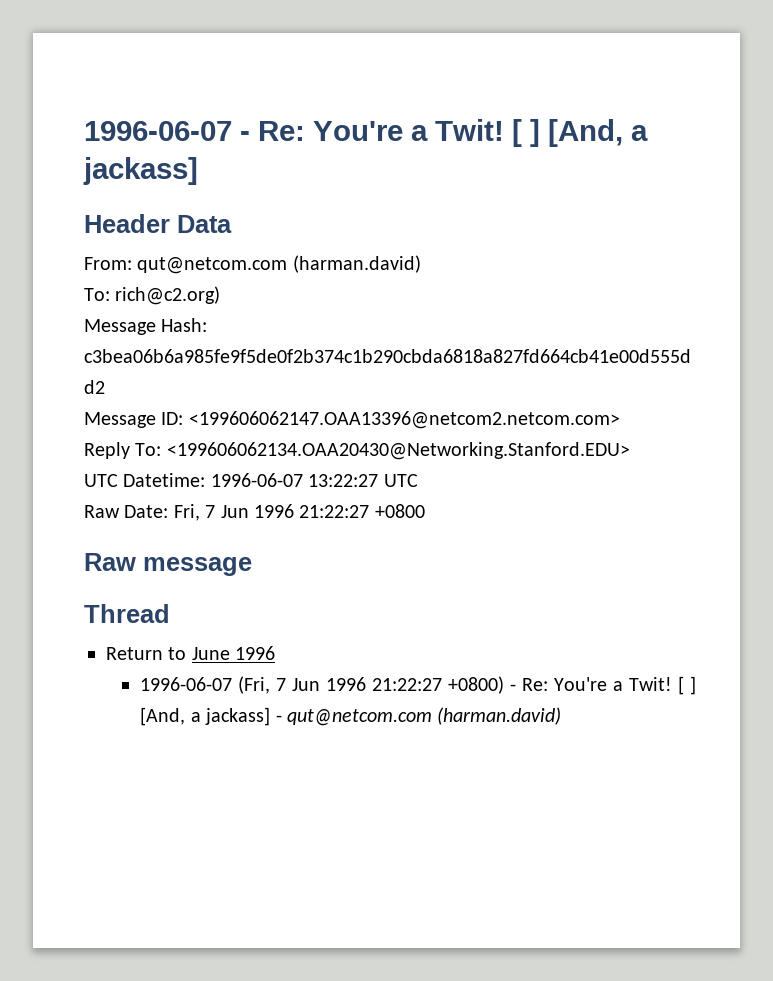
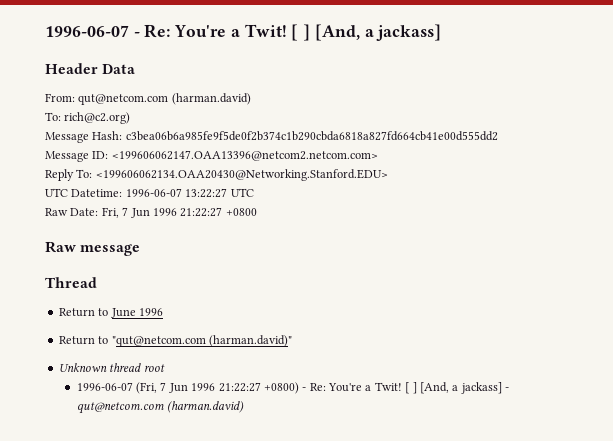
(276, 653) none -> [58,335,292,347] [58,363,165,372] // Return to "qut@netcom.com (harman.david)" // Unknown thread root

